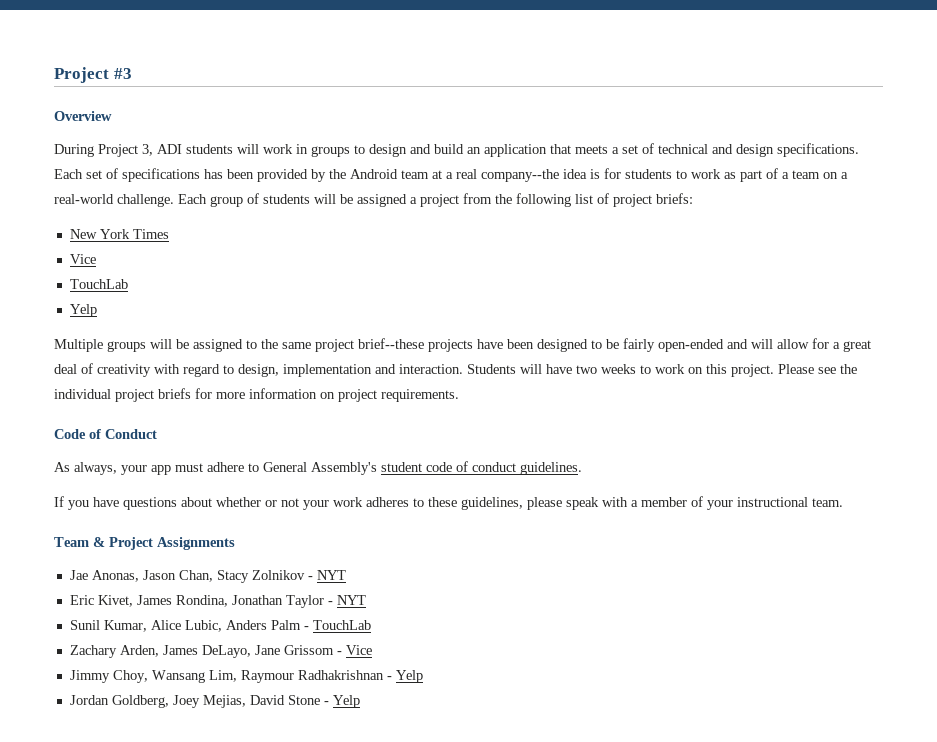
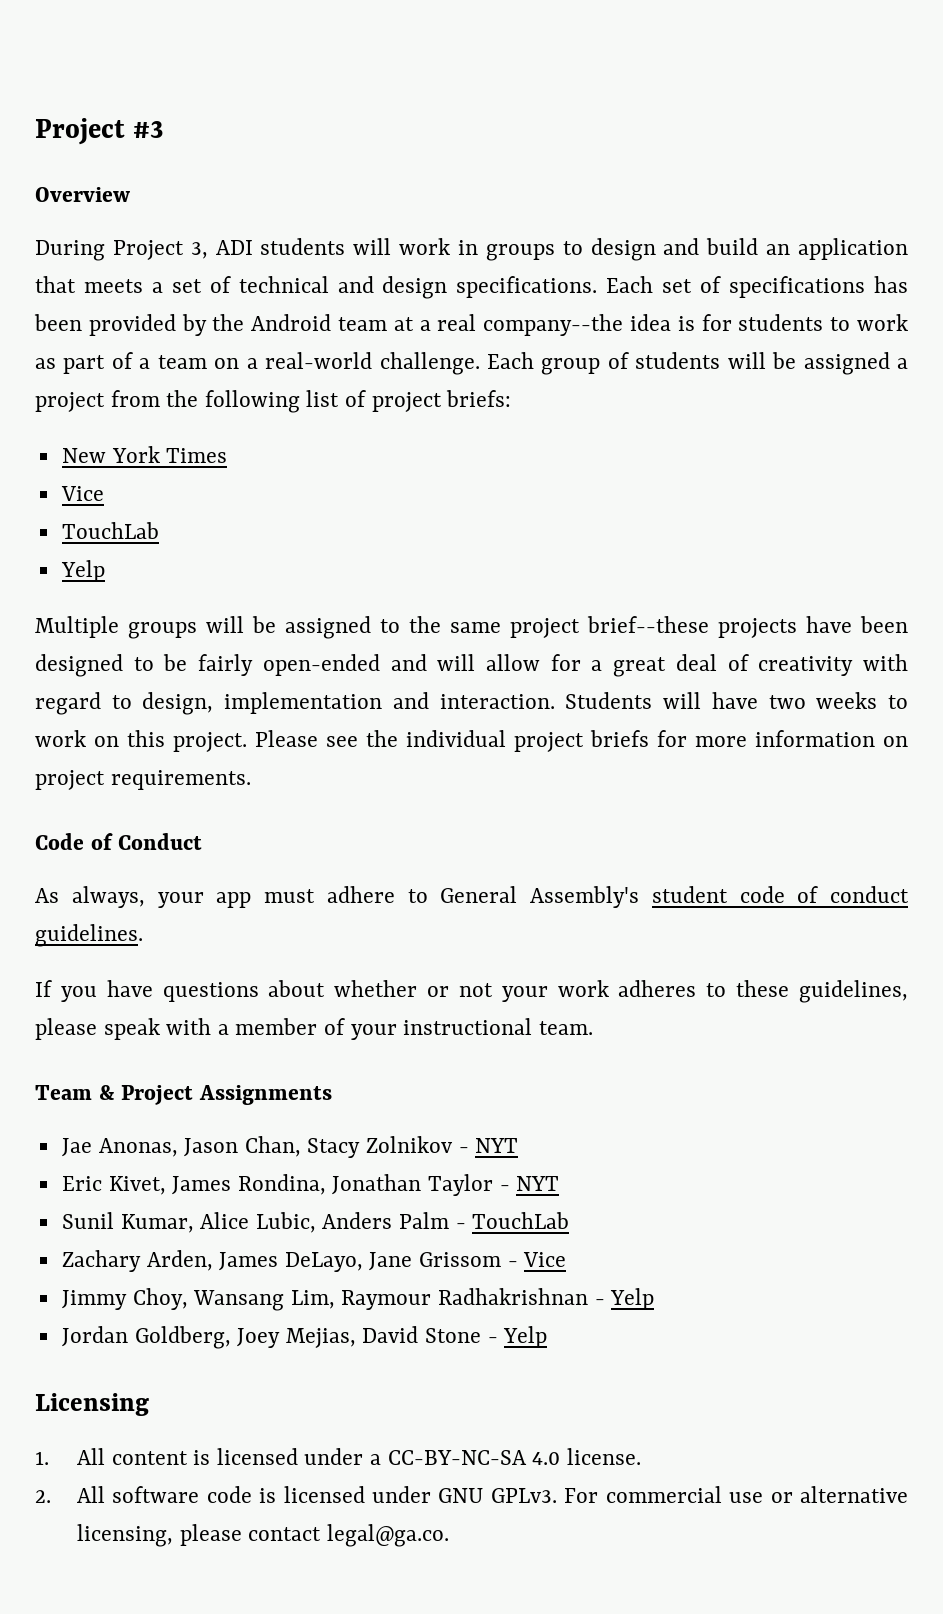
(360, 701) none -> [35,1393,149,1416] [35,1448,641,1465] [35,1486,908,1503] [76,1524,449,1547] // Licensing // 1. All content is licensed under a CC-BY-NC-SA 4.0 license. // 2. All software code is licensed under GNU GPLv3. For commercial use or alternative licensing, please contact legal@ga.co.

